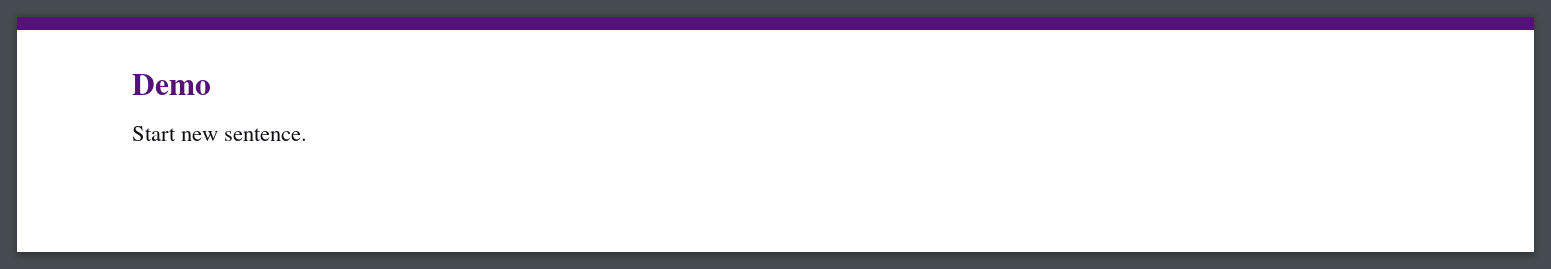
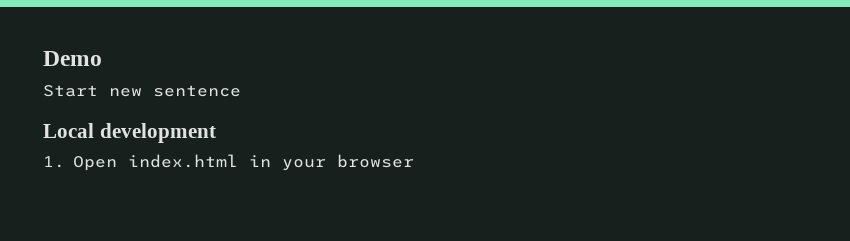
[224,128,308,141] sentence. -> [153,85,241,97] [43,123,216,143] [43,154,414,171] sentence // Local development // 1. Open index.html in your browser

